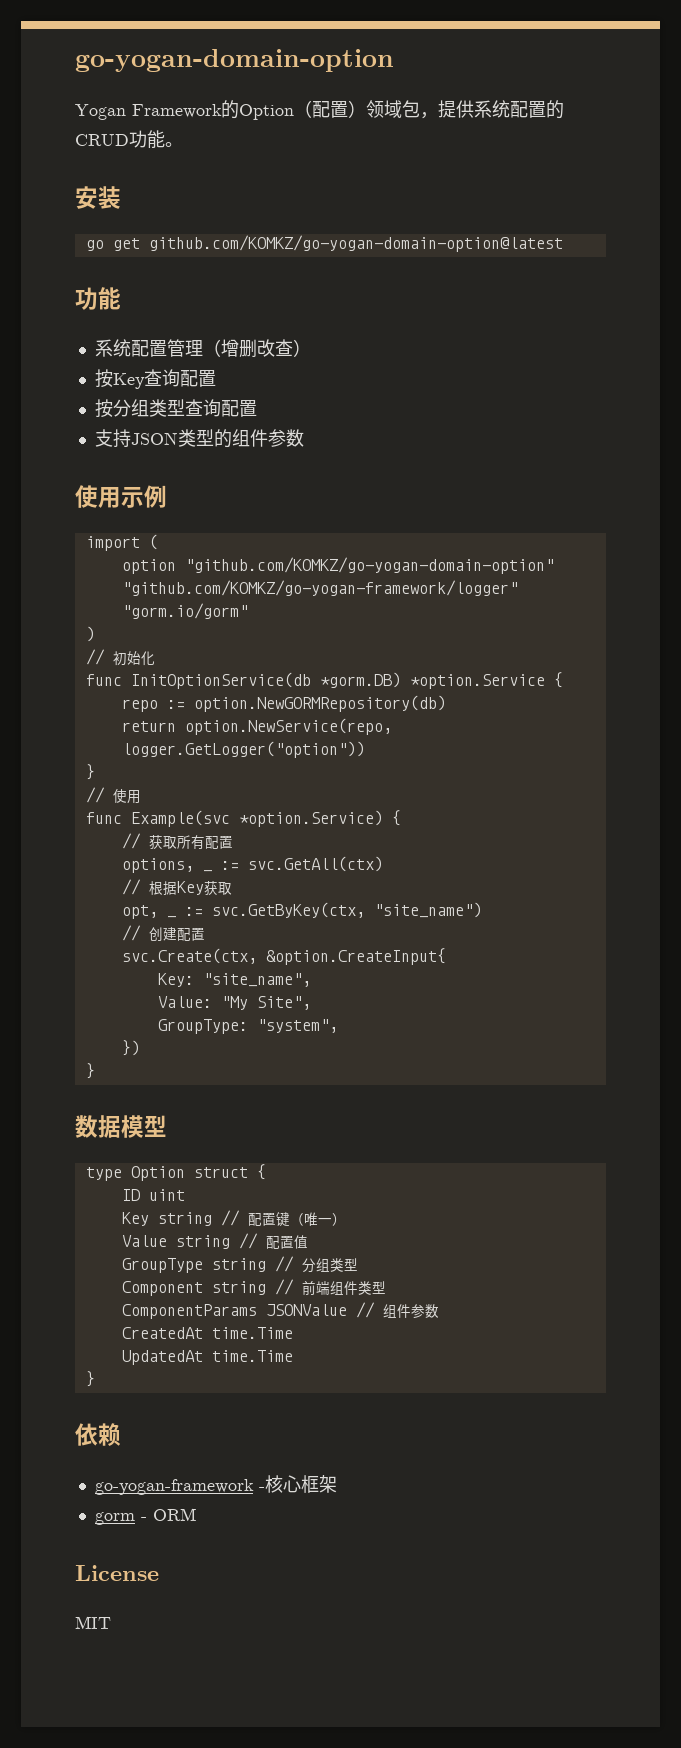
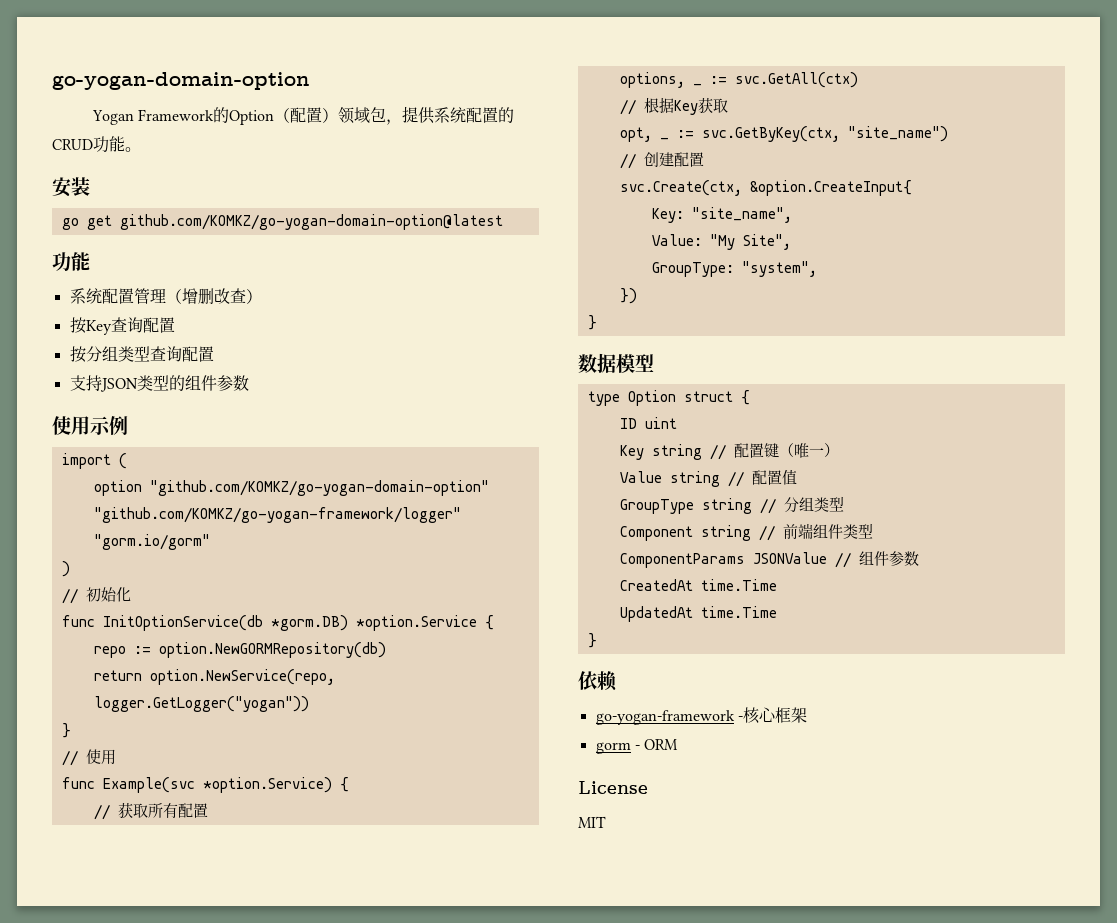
[121,741,365,758] logger.GetLogger("option")) -> [93,696,309,712] logger.GetLogger("yogan"))

